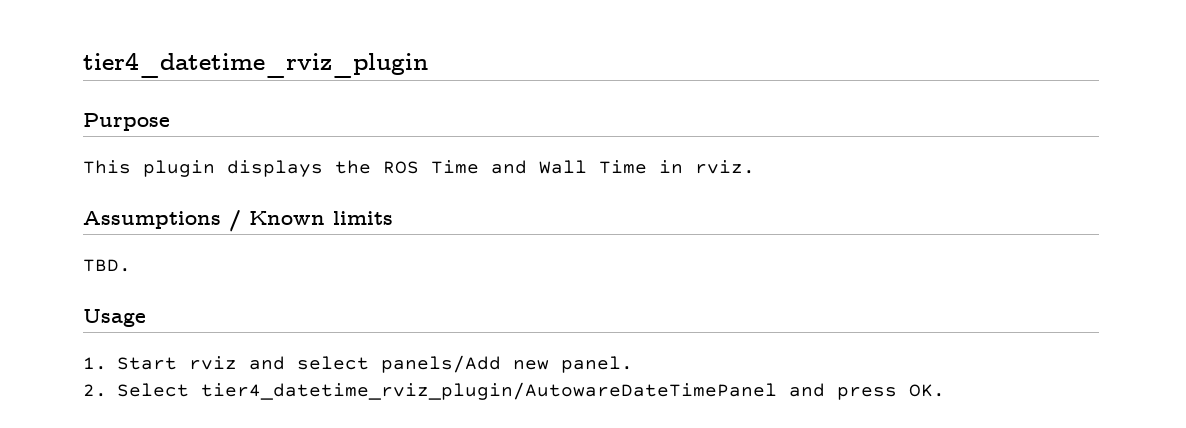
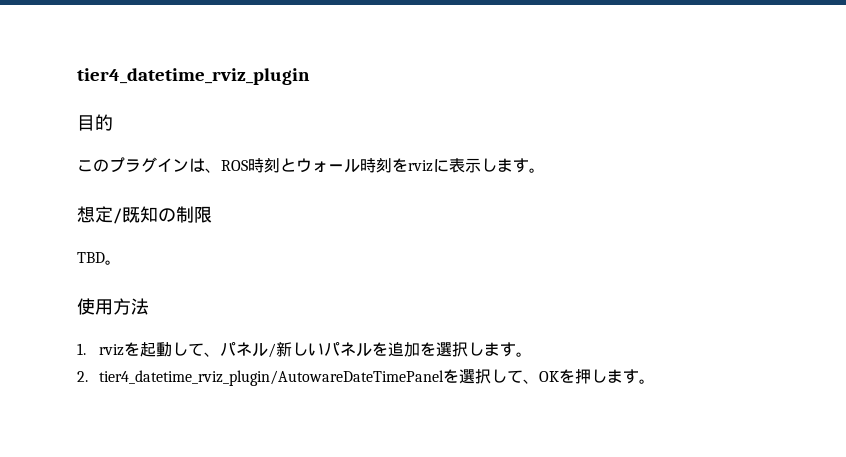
[83,113,170,131] [83,160,755,177] [83,210,393,232] [83,259,131,272] [83,309,146,327] [83,355,633,373] [83,382,945,400] Purpose // This plugin displays the ROS Time and Wall Time in rviz. // Assumptions / Known limits // TBD. // Usage // 1. Start rviz and select panels/Add new panel. // 2. Select tier4_datetime_rviz_plugin/AutowareDateTimePanel and press OK. -> [77,114,113,131] [77,157,545,173] [77,206,212,224] [77,252,121,265] [77,298,149,315] [77,341,532,358] [77,369,655,386] 目的 // このプラグインは、ROS時刻とウォール時刻をrvizに表示します。 // 想定/既知の制限 // TBD。 // 使用方法 // 1. rvizを起動して、パネル/新しいパネルを追加を選択します。 // 2. tier4_datetime_rviz_plugin/AutowareDateTimePanelを選択して、OKを押します。

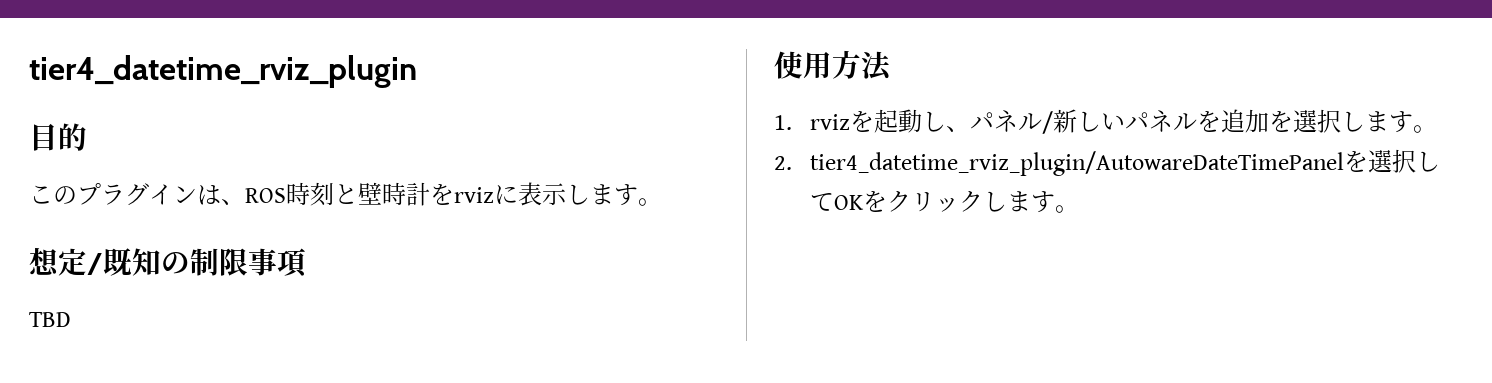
[296,158,392,173] ウォール時刻 -> [358,182,430,206] 壁時計
(212, 214) none -> [248,248,307,277] 事項
[105,260,121,265] 。 -> (71, 319) none
[187,343,204,356] て -> (947, 121) none
[522,369,591,384] 、OKを押 -> [834,190,984,212] OKをクリック

